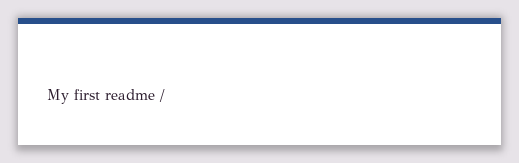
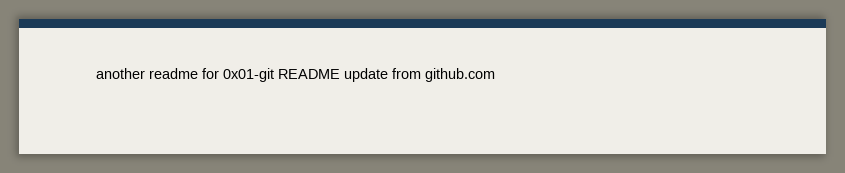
[47,89,165,104] My first readme / -> [96,68,495,82] another readme for 0x01-git README update from github.com

